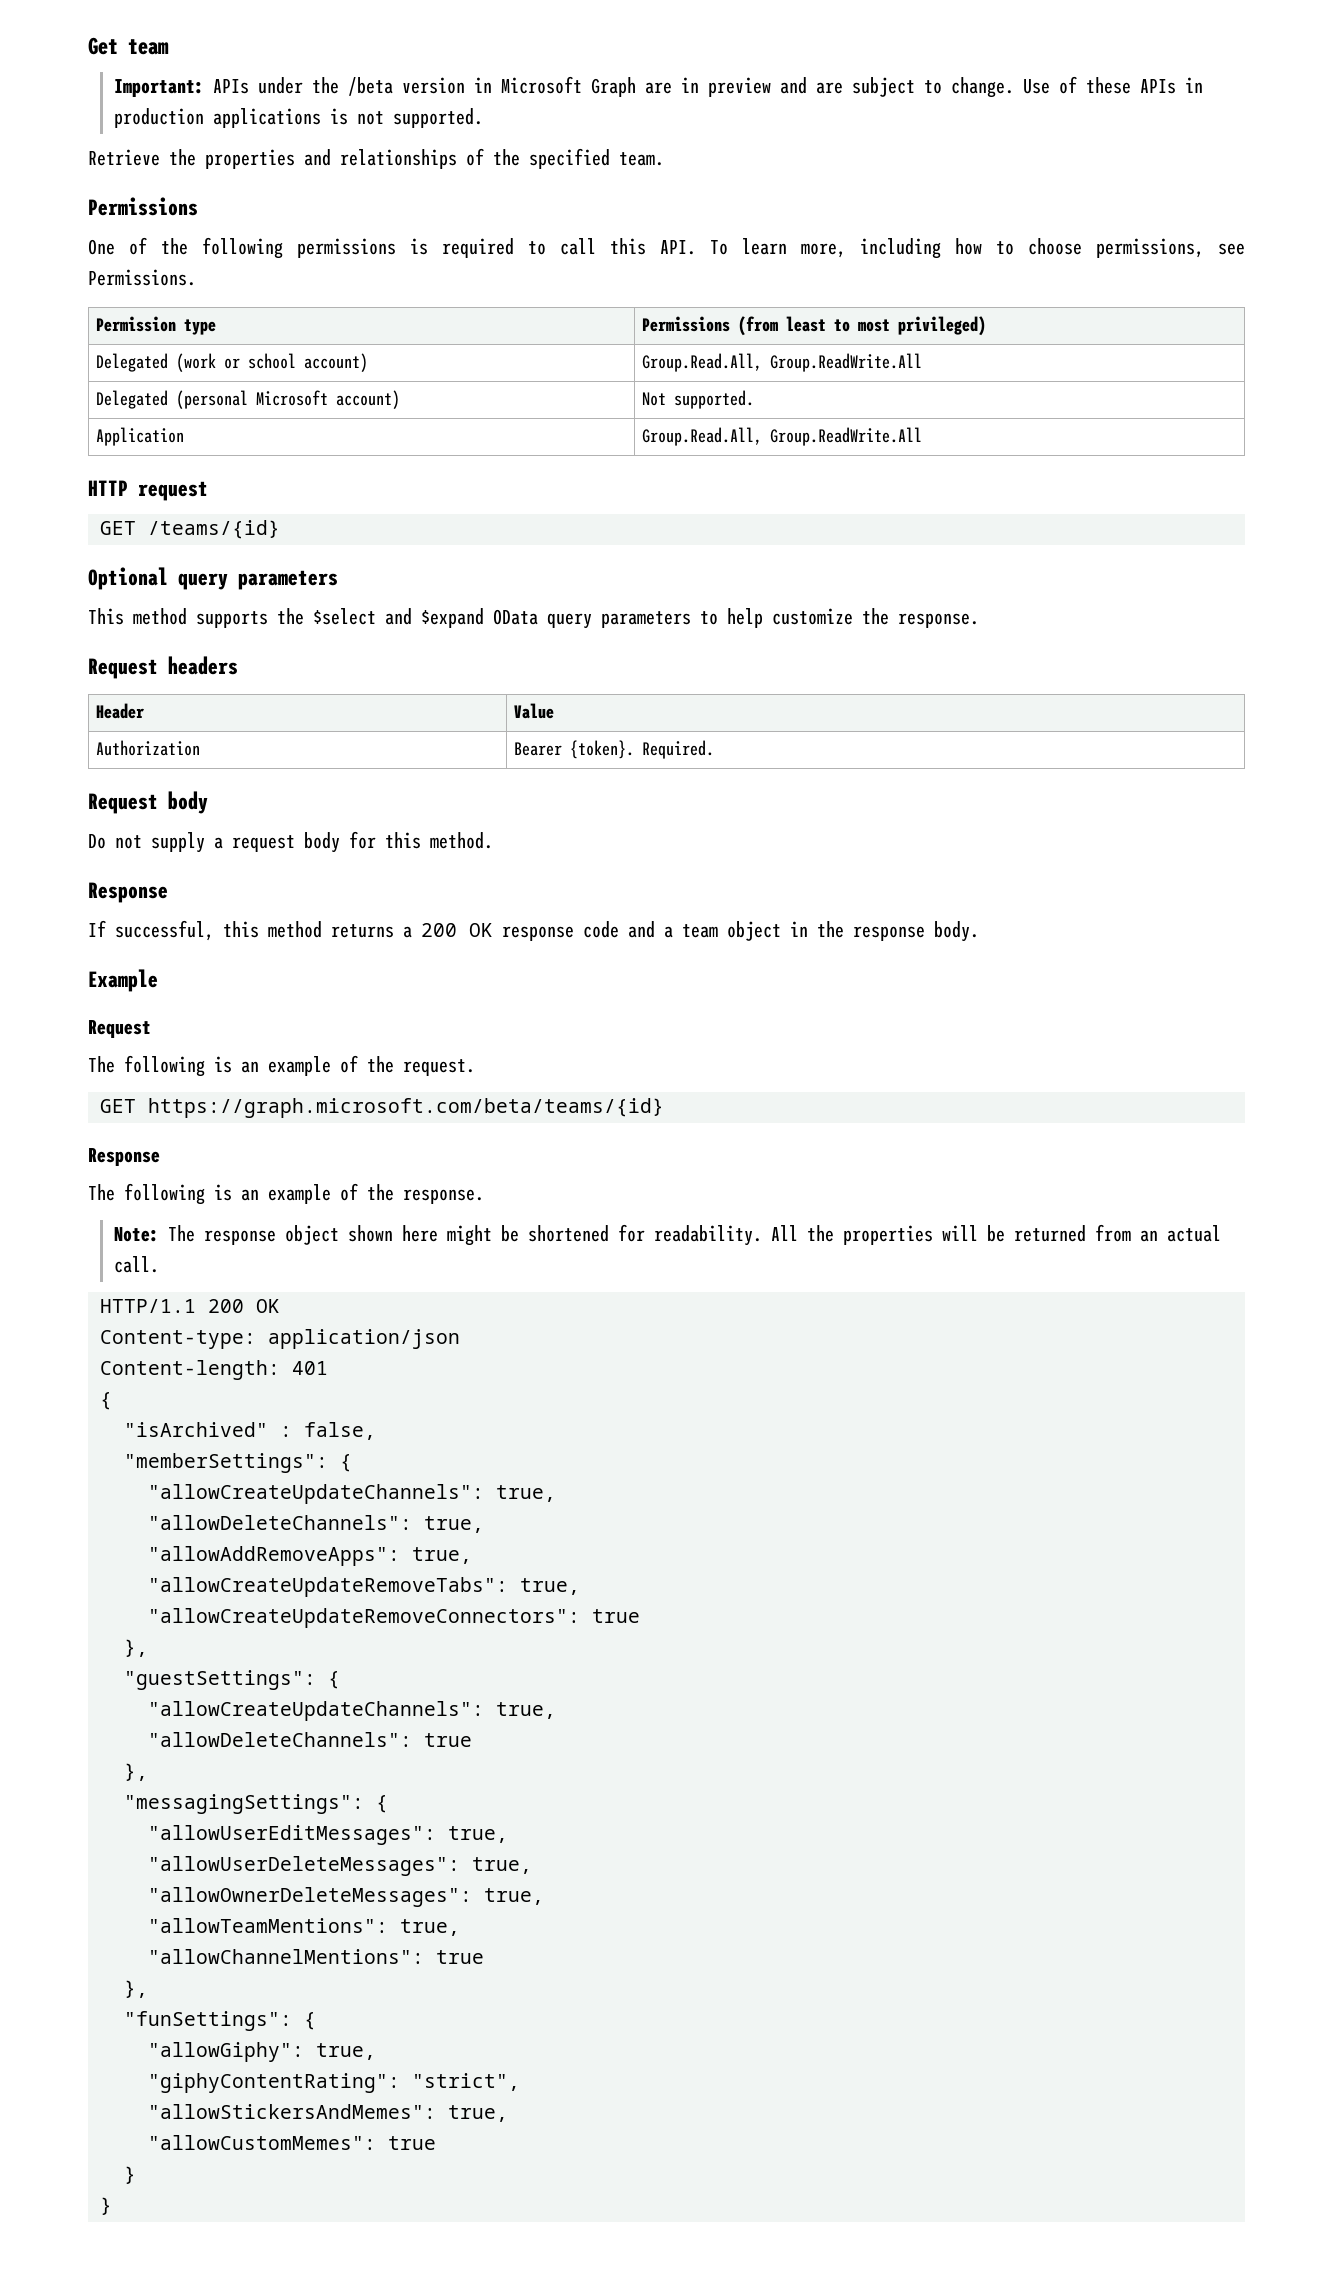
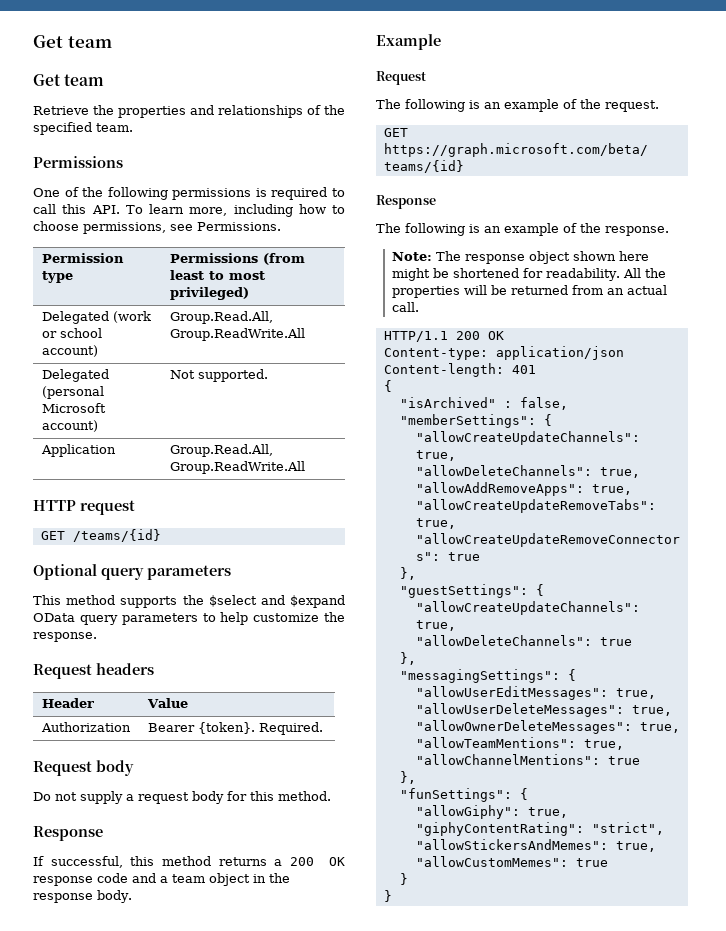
[88,37,169,55] [113,76,1203,98] [113,108,483,128] Get team // Important: APIs under the /beta version in Microsoft Graph are in preview and are subject to change. Use of these APIs in production applications is not supported. -> [33,35,112,48] [33,74,105,86] Get team // Get team

